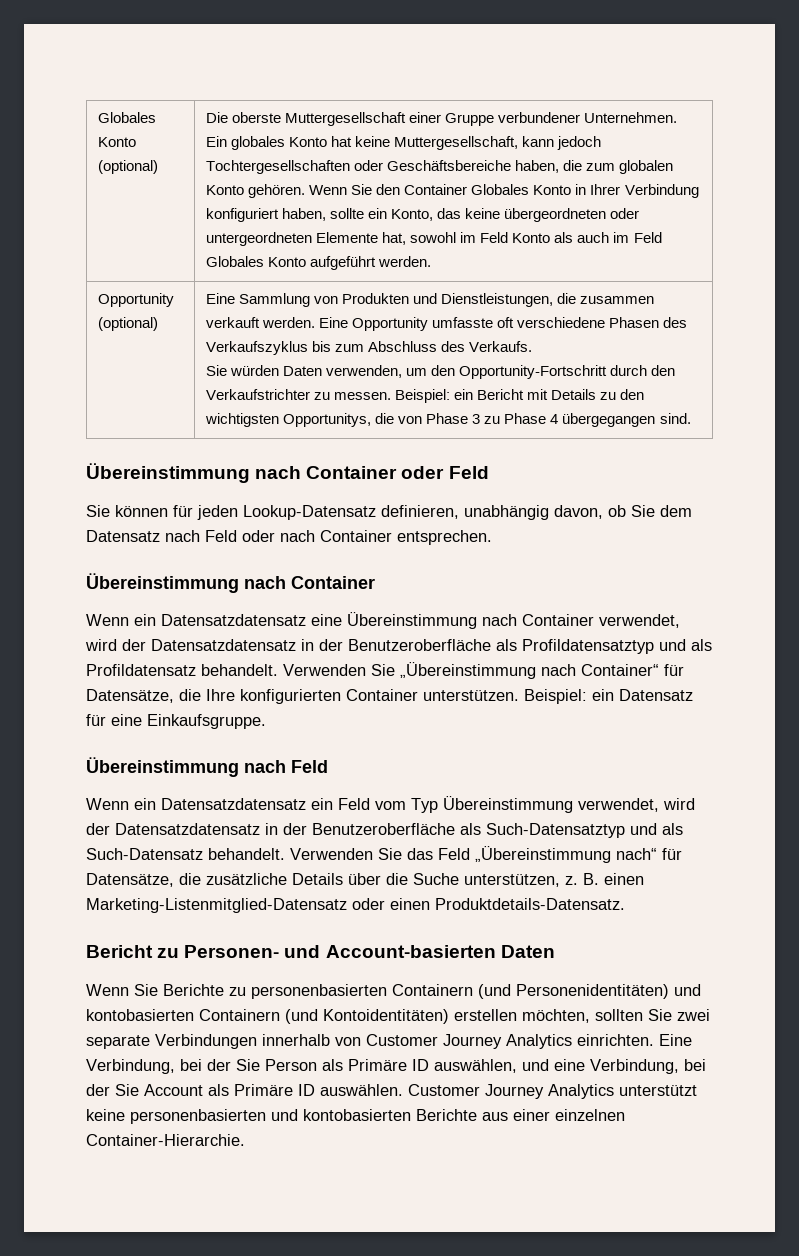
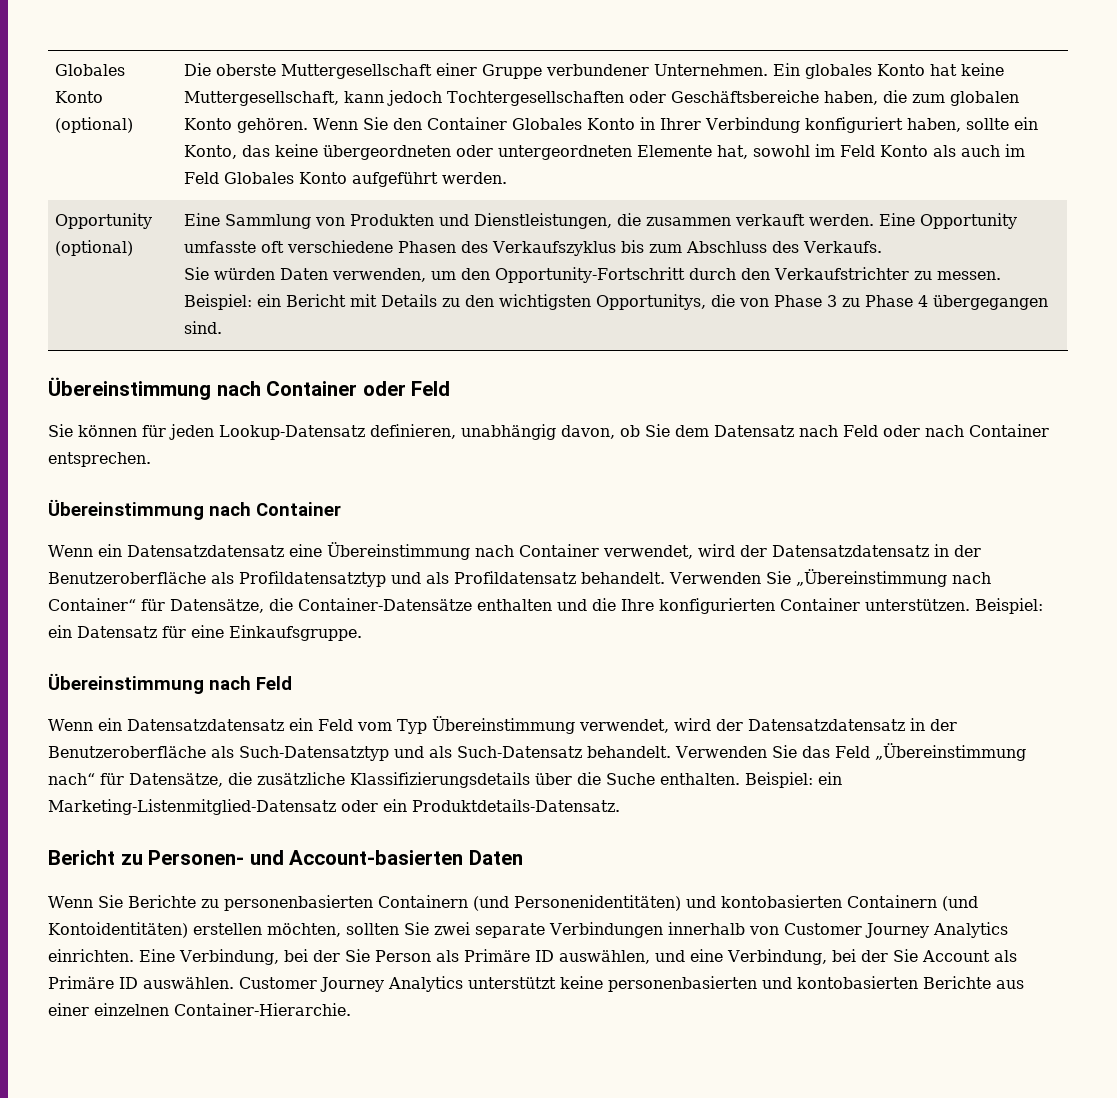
(201, 695) none -> [298,598,616,611] Container-Datensätze enthalten und die
[292,873,343,885] Details -> [350,772,530,788] Klassifizierungsdetails
[464,873,644,887] unterstützen, z. B. einen -> [660,772,842,788] enthalten. Beispiel: ein
[390,898,430,910] einen -> [383,799,407,812] ein

